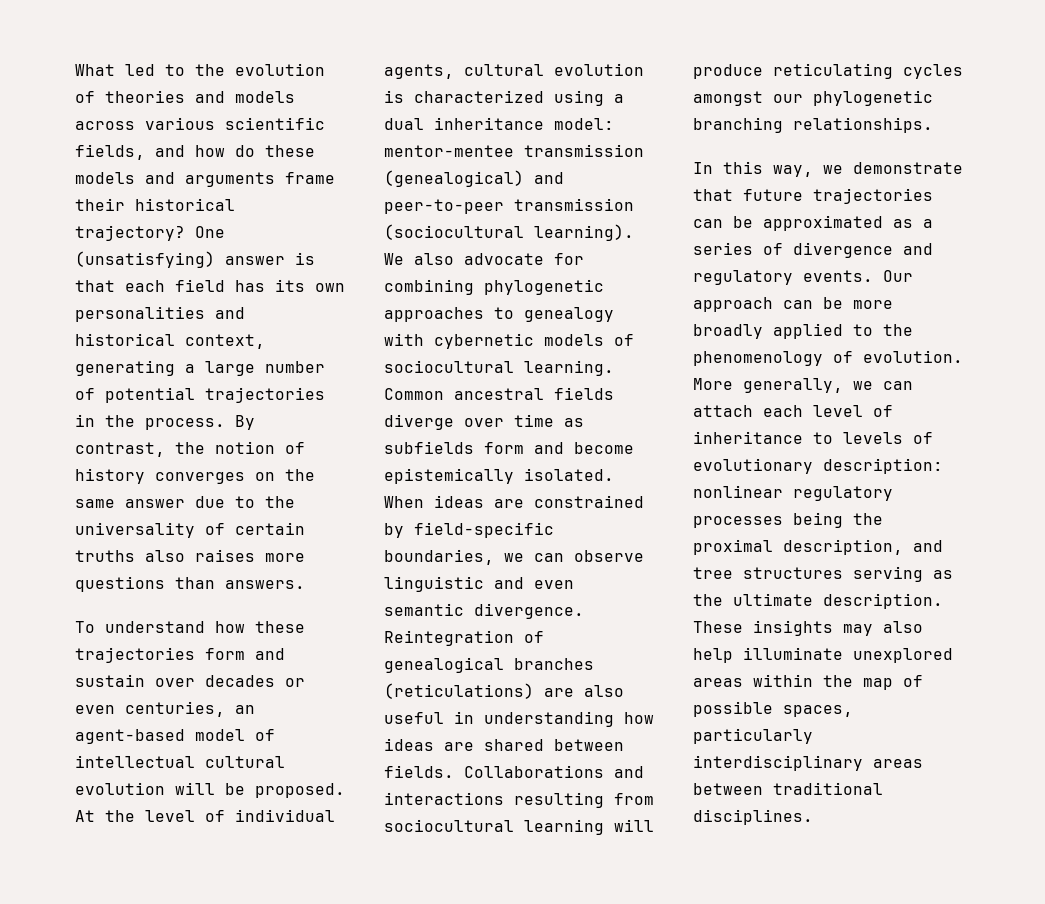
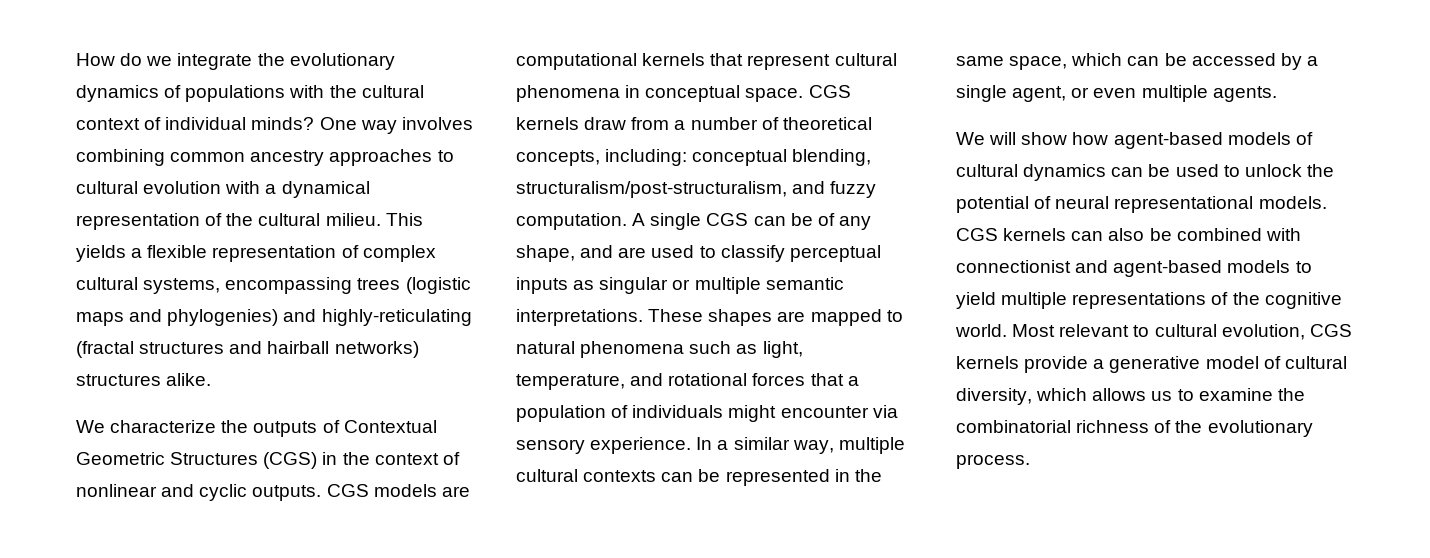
[75,63,325,76] [75,90,295,103] [75,117,325,130] [75,144,315,160] [75,172,335,187] [75,198,235,211] [75,225,225,241] [75,251,315,268] [75,279,345,292] [75,306,245,322] [75,333,265,349] [75,360,325,376] [75,387,325,403] [75,414,255,430] [75,441,305,457] [75,468,315,484] [75,496,295,508] [75,522,305,538] [75,549,305,562] [75,576,305,592] [75,621,305,633] [75,647,285,663] [75,674,305,687] [75,701,255,717] [75,729,275,744] [75,755,285,768] [75,782,345,798] [75,809,335,822] [384,63,644,79] [384,90,624,106] [384,117,614,130] [384,144,644,157] [384,170,564,187] [384,198,634,214] [384,224,634,241] [384,253,584,265] [384,279,604,295] [384,307,614,322] [384,333,634,349] [384,360,614,376] [384,387,614,400] [384,414,584,430] [384,441,634,454] [384,468,614,484] [384,495,644,508] [384,522,554,538] [384,549,644,565] [384,576,574,592] [384,603,584,619] [384,630,544,646] [384,657,594,673] [384,683,624,699] [384,711,654,727] [384,738,624,751] [384,765,644,778] [384,792,654,808] [384,819,654,835] [693,63,963,79] [693,90,933,106] [693,117,933,133] [693,161,963,177] [693,188,933,204] [693,215,933,231] [693,242,933,258] [693,270,913,285] [693,297,893,312] [693,323,913,339] [693,350,963,366] [693,378,913,393] [693,405,893,417] [693,431,933,444] [693,458,943,474] [693,485,893,501] [693,512,883,528] [693,539,943,555] [693,566,953,582] [693,593,943,609] [693,620,923,636] [693,647,953,663] [693,674,923,690] [693,701,853,717] [693,728,813,744] [693,755,923,771] [693,782,883,795] [693,809,813,825] What led to the evolution of theories and models across various scientific fields, and how do these models and arguments frame their historical trajectory? One (unsatisfying) answer is that each field has its own personalities and historical context, generating a large number of potential trajectories in the process. By contrast, the notion of history converges on the same answer due to the universality of certain truths also raises more questions than answers. // To understand how these trajectories form and sustain over decades or even centuries, an agent-based model of intellectual cultural evolution will be proposed. At the level of individual agents, cultural evolution is characterized using a dual inheritance model: mentor-mentee transmission (genealogical) and peer-to-peer transmission (sociocultural learning). We also advocate for combining phylogenetic approaches to genealogy with cybernetic models of sociocultural learning. Common ancestral fields diverge over time as subfields form and become epistemically isolated. When ideas are constrained by field-specific boundaries, we can observe linguistic and even semantic divergence. Reintegration of genealogical branches (reticulations) are also useful in understanding how ideas are shared between fields. Collaborations and interactions resulting from sociocultural learning will produce reticulating cycles amongst our phylogenetic branching relationships. // In this way, we demonstrate that future trajectories can be approximated as a series of divergence and regulatory events. Our approach can be more broadly applied to the phenomenology of evolution. More generally, we can attach each level of inheritance to levels of evolutionary description: nonlinear regulatory processes being the proximal description, and tree structures serving as the ultimate description. These insights may also help illuminate unexplored areas within the map of possible spaces, particularly interdisciplinary areas between traditional disciplines. -> [76,53,395,70] [76,85,424,102] [76,117,473,134] [76,149,454,166] [76,181,370,198] [76,213,423,230] [76,245,436,262] [76,277,471,294] [76,309,472,326] [76,341,419,358] [76,373,212,386] [76,420,437,437] [76,452,460,469] [76,484,470,501] [516,53,897,70] [516,85,851,102] [516,117,872,130] [516,149,872,166] [516,181,877,198] [516,213,871,230] [516,245,881,262] [516,277,844,294] [516,309,903,326] [516,341,803,358] [516,373,859,390] [516,405,898,422] [516,437,905,454] [516,469,882,486] [956,53,1318,70] [956,85,1277,102] [956,132,1313,149] [956,164,1334,181] [956,196,1327,213] [956,228,1301,241] [956,260,1312,277] [956,292,1342,309] [955,324,1352,340] [956,356,1347,373] [956,388,1305,405] [956,420,1313,437] [956,454,1030,469] How do we integrate the evolutionary dynamics of populations with the cultural context of individual minds? One way involves combining common ancestry approaches to cultural evolution with a dynamical representation of the cultural milieu. This yields a flexible representation of complex cultural systems, encompassing trees (logistic maps and phylogenies) and highly-reticulating (fractal structures and hairball networks) structures alike. // We characterize the outputs of Contextual Geometric Structures (CGS) in the context of nonlinear and cyclic outputs. CGS models are computational kernels that represent cultural phenomena in conceptual space. CGS kernels draw from a number of theoretical concepts, including: conceptual blending, structuralism/post-structuralism, and fuzzy computation. A single CGS can be of any shape, and are used to classify perceptual inputs as singular or multiple semantic interpretations. These shapes are mapped to natural phenomena such as light, temperature, and rotational forces that a population of individuals might encounter via sensory experience. In a similar way, multiple cultural contexts can be represented in the same space, which can be accessed by a single agent, or even multiple agents. // We will show how agent-based models of cultural dynamics can be used to unlock the potential of neural representational models. CGS kernels can also be combined with connectionist and agent-based models to yield multiple representations of the cognitive world. Most relevant to cultural evolution, CGS kernels provide a generative model of cultural diversity, which allows us to examine the combinatorial richness of the evolutionary process.

